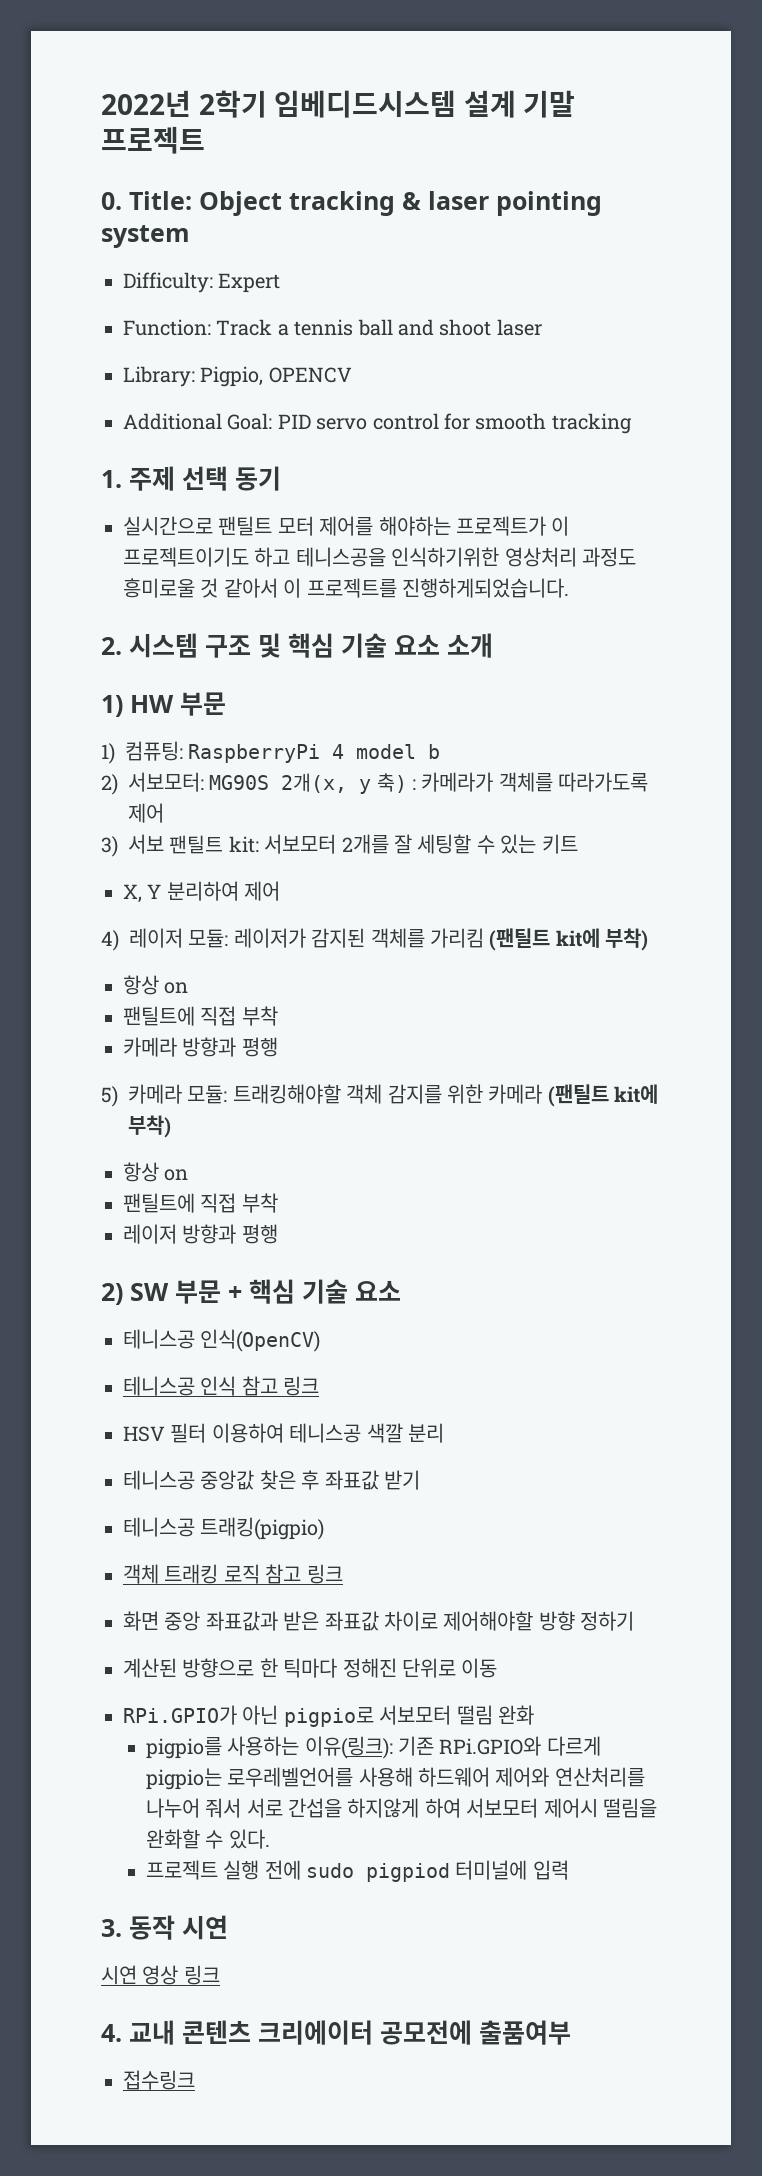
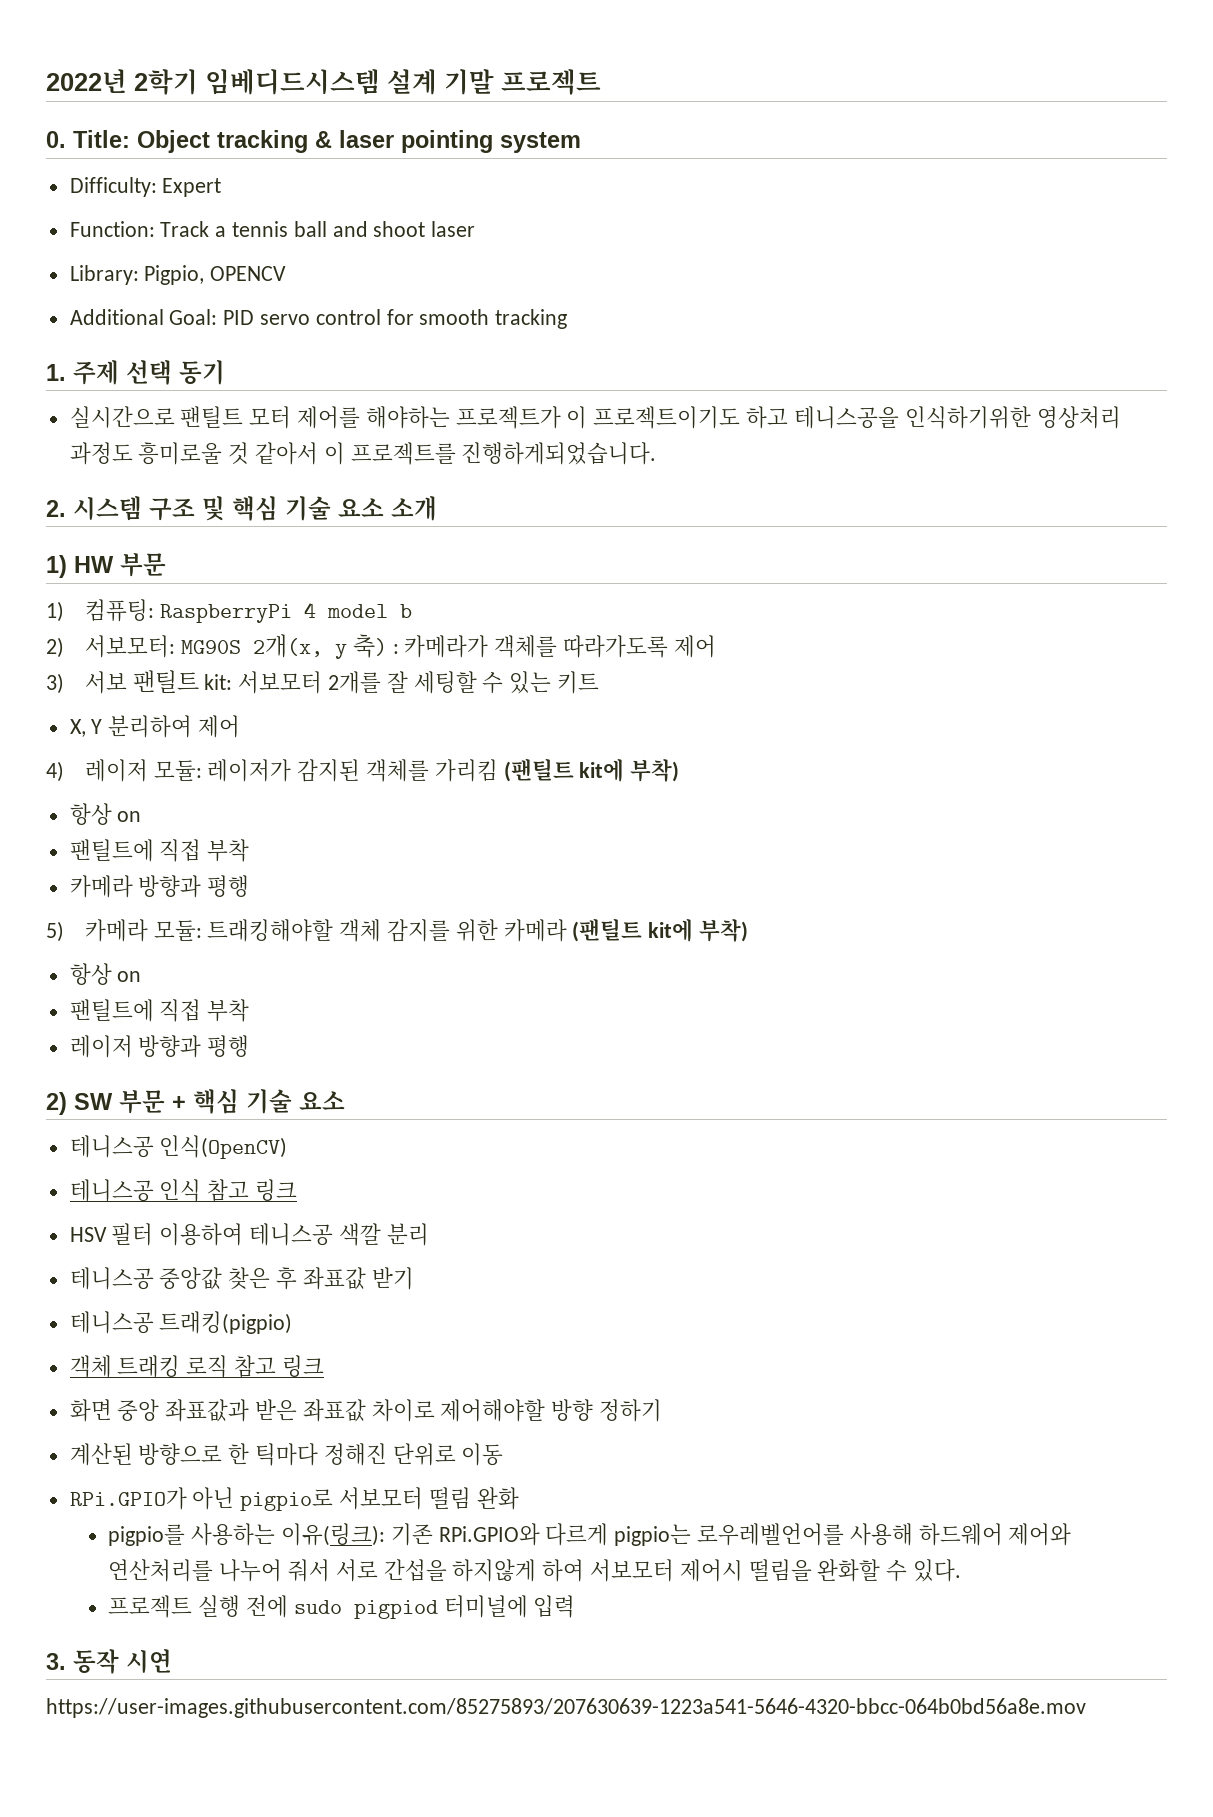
[101,1965,220,1985] [101,2020,571,2045] [123,2070,195,2090] 시연 영상 링크 // 4. 교내 콘텐츠 크리에이터 공모전에 출품여부 // 접수링크 -> [46,1698,1086,1718] https://user-images.githubusercontent.com/85275893/207630639-1223a541-5646-4320-bbcc-064b0bd56a8e.mov

